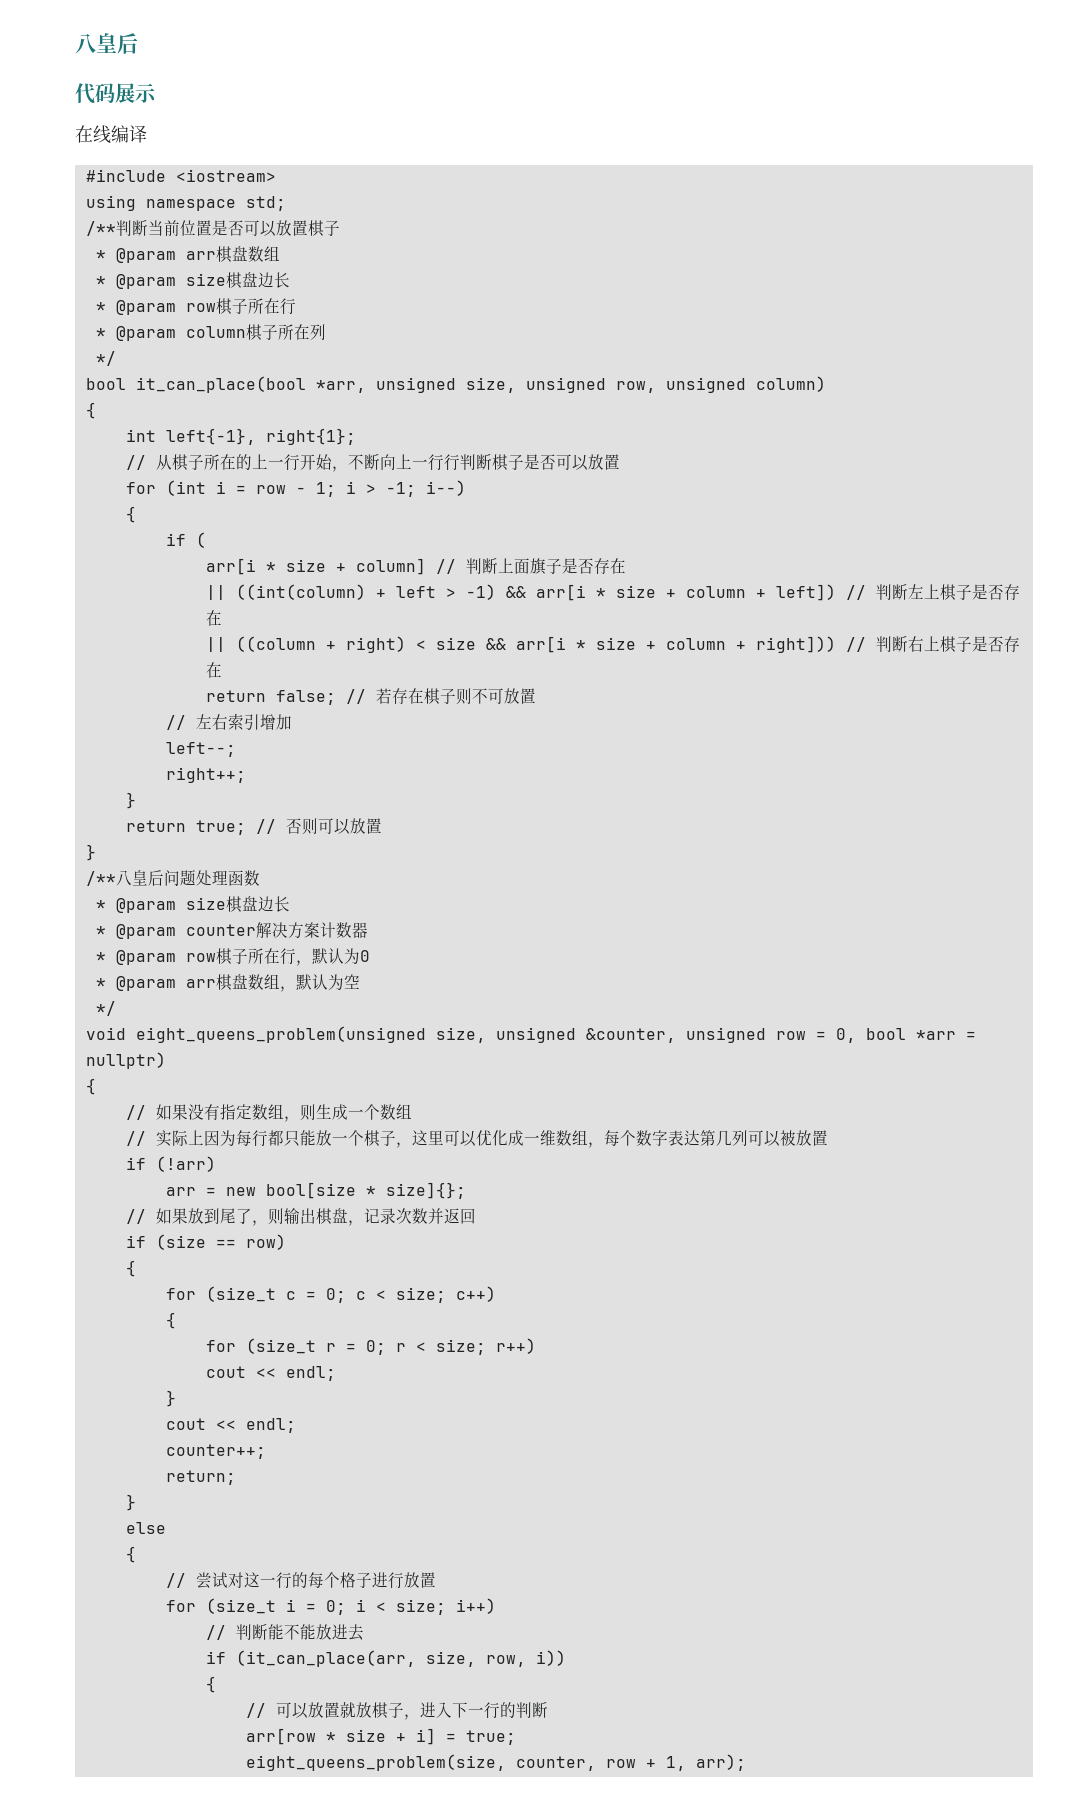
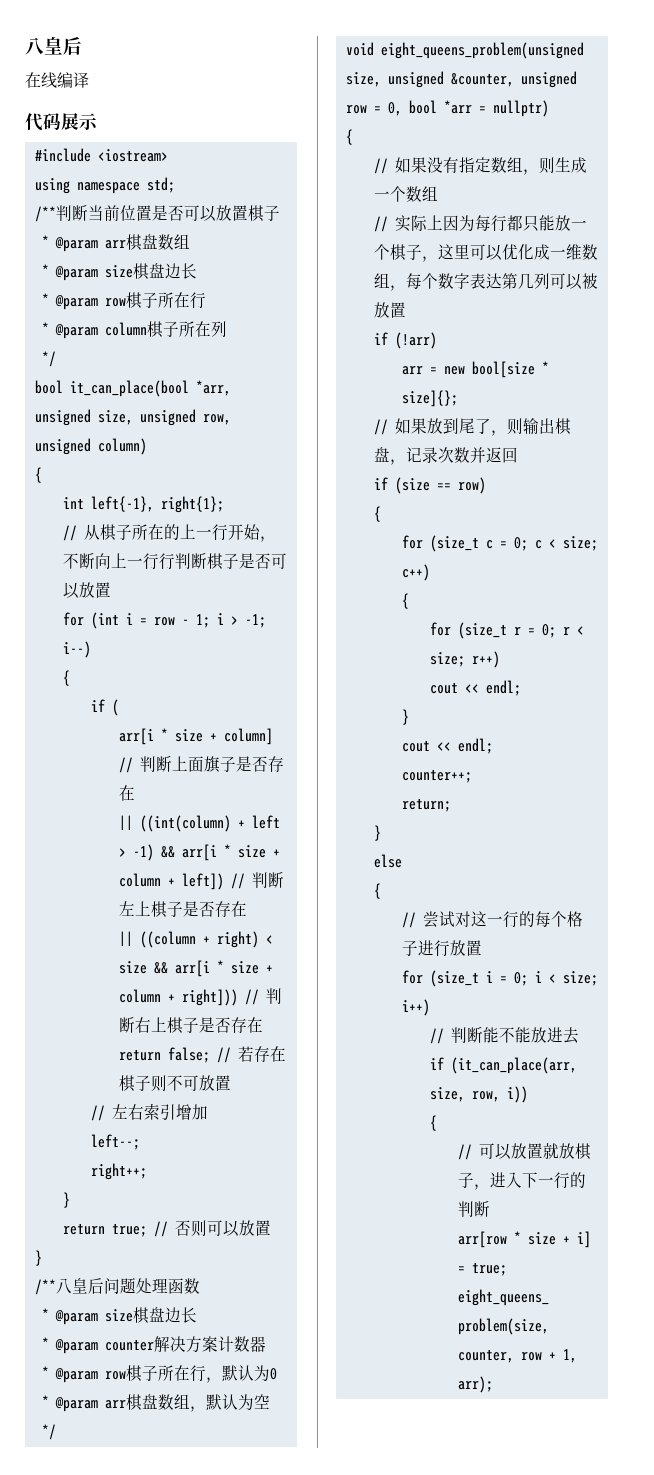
[75,33,138,54] 八皇后 -> [25,37,82,55] [25,72,89,88] 八皇后 // 在线编译
[75,125,147,144] // 在线编译 -> (98, 121) none

